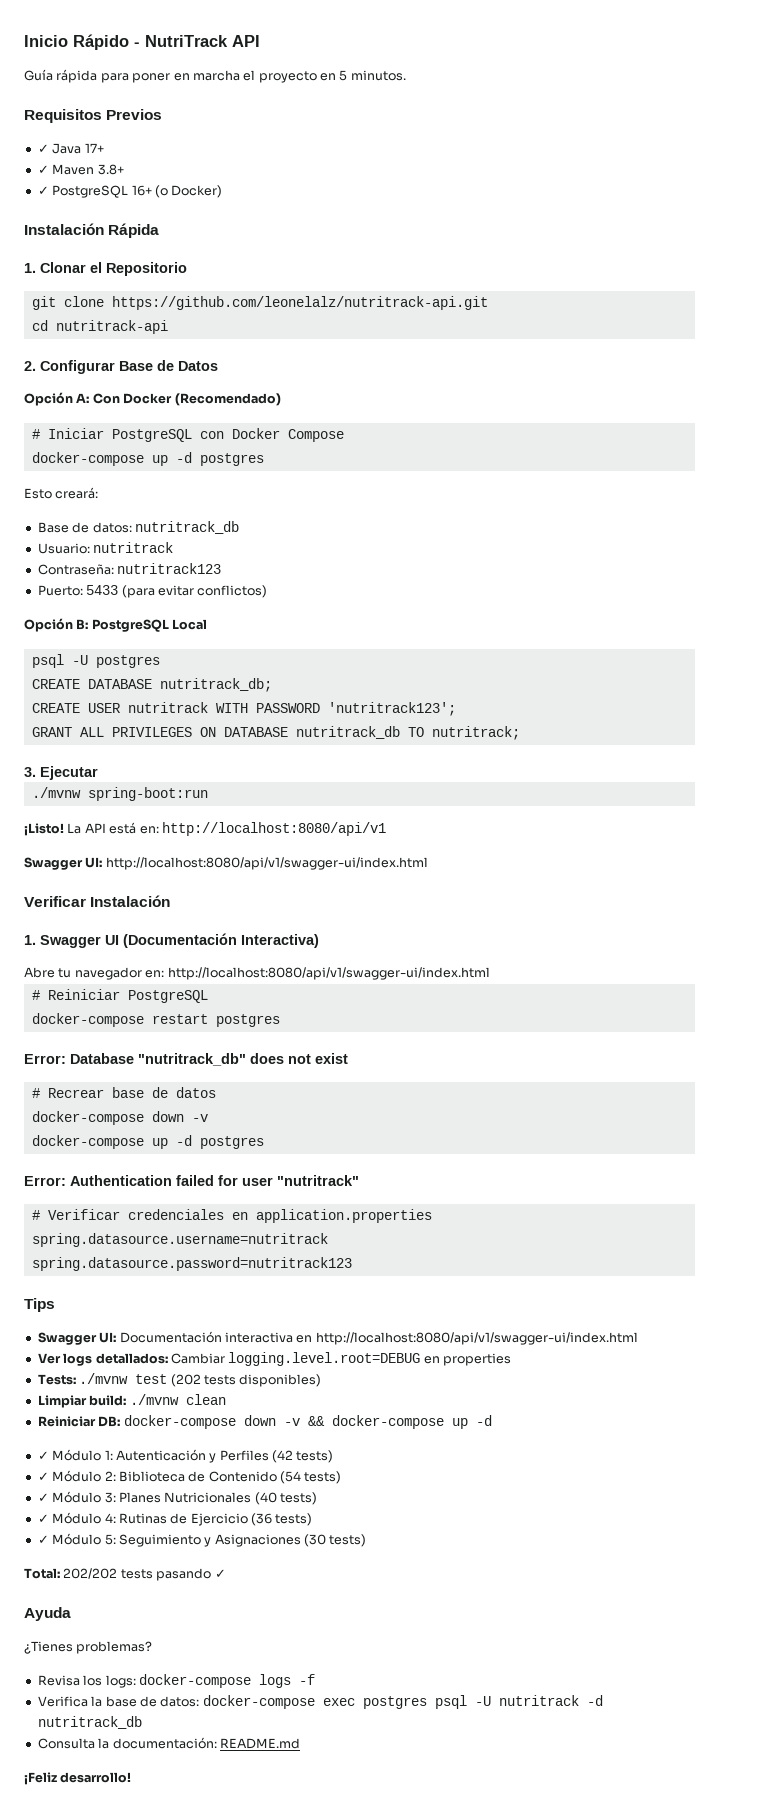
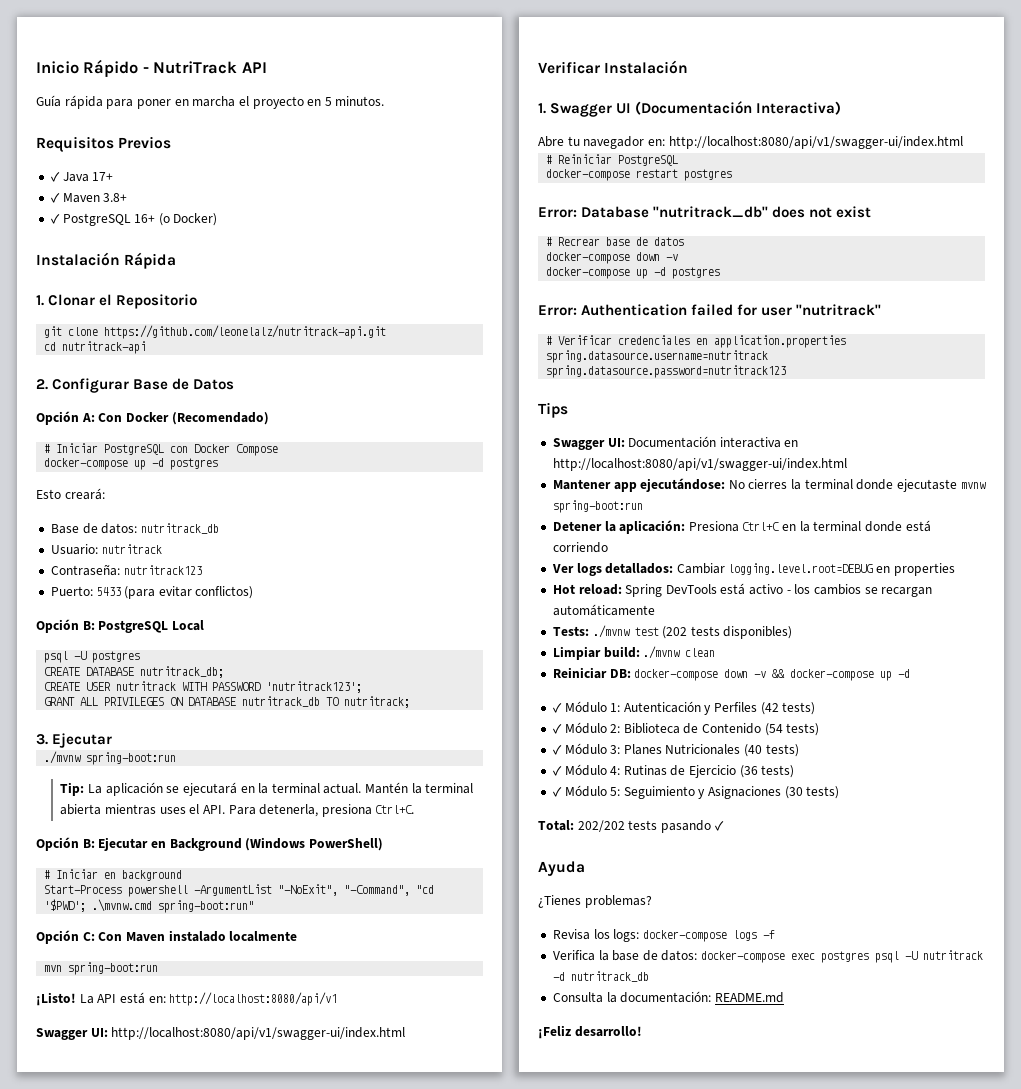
(208, 794) none -> [60,782,474,796] [60,804,415,817] [36,837,383,851] [44,869,183,881] [44,884,435,897] [44,899,255,913] [36,930,298,944] [44,962,159,975] // Tip: La aplicación se ejecutará en la terminal actual. Mantén la terminal abierta mientras uses el API. Para detenerla, presiona Ctrl+C. // Opción B: Ejecutar en Background (Windows PowerShell) // # Iniciar en background // Start-Process powershell -ArgumentList "-NoExit", "-Command", "cd '$PWD'; .\mvnw.cmd spring-boot:run" // Opción C: Con Maven instalado localmente // mvn spring-boot:run
(638, 1338) none -> [552,478,986,492] [552,500,643,513] [552,520,931,534] [552,542,608,553] // Mantener app ejecutándose: No cierres la terminal donde ejecutaste mvnw spring-boot:run // Detener la aplicación: Presiona Ctrl+C en la terminal donde está corriendo
(511, 1359) none -> [552,583,933,597] [552,604,655,616] // Hot reload: Spring DevTools está activo - los cambios se recargan automáticamente

